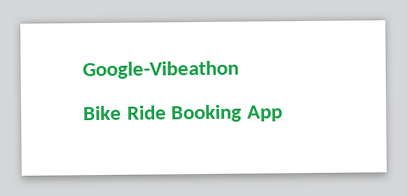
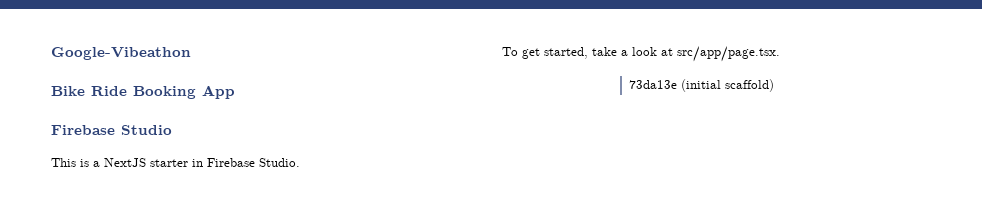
(283, 113) none -> [51,125,172,135] [51,158,300,167] [502,46,780,62] [629,79,775,92] // Firebase Studio // This is a NextJS starter in Firebase Studio. // To get started, take a look at src/app/page.tsx. // 73da13e (initial scaffold)

